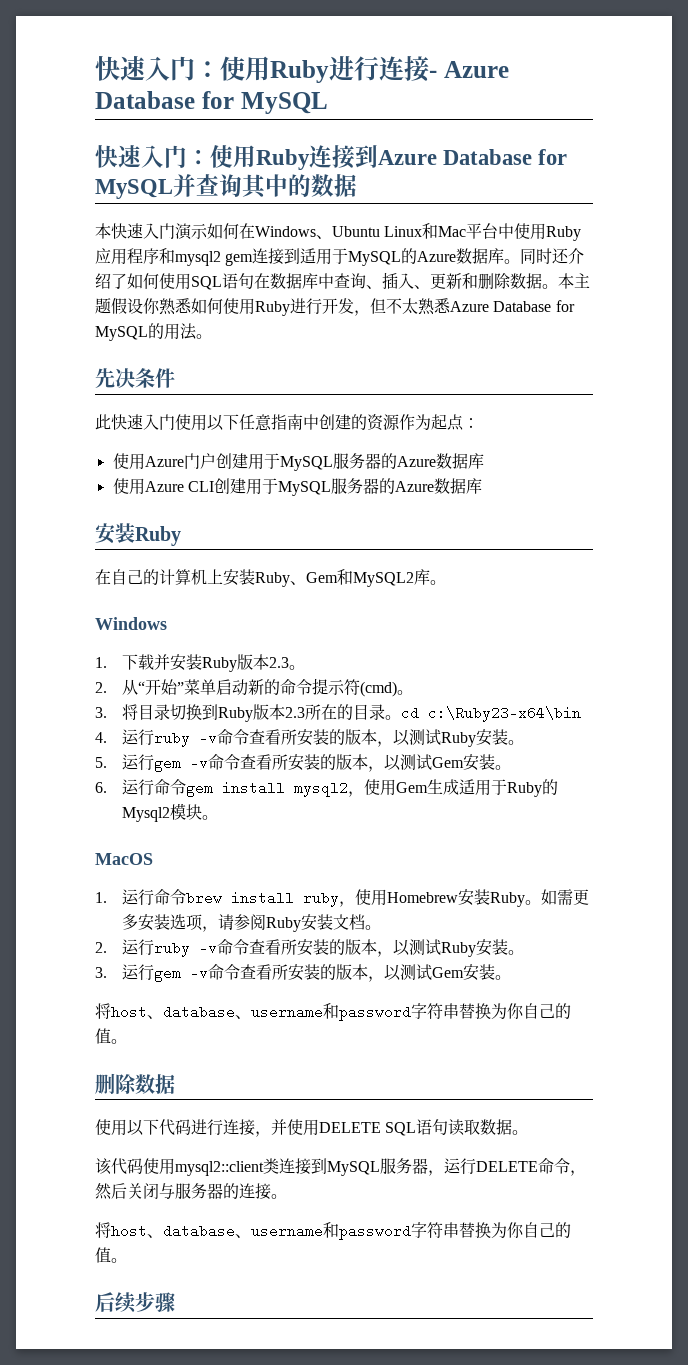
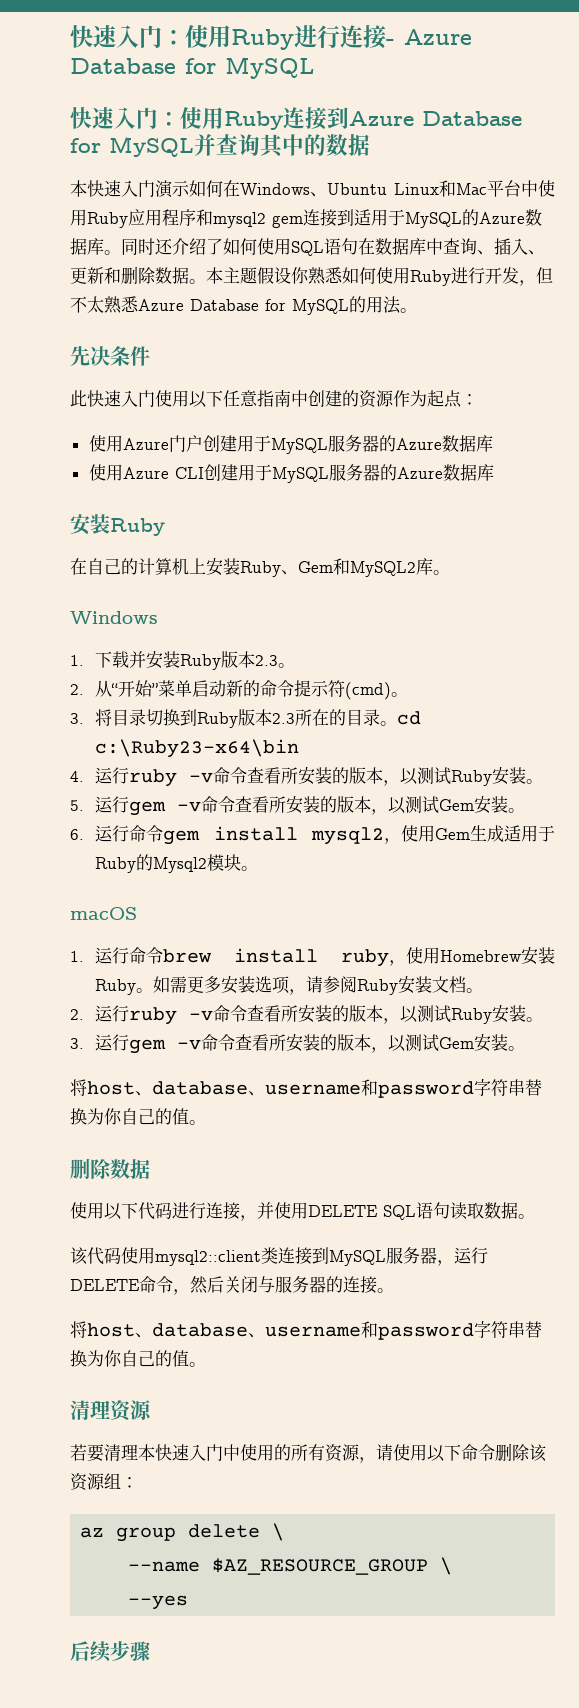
[95,853,153,865] MacOS -> [70,907,137,920] macOS
(127, 1260) none -> [70,1400,152,1422] [70,1443,547,1463] [70,1473,138,1491] [80,1523,285,1542] [128,1557,453,1575] [128,1595,189,1610] // 清理资源 // 若要清理本快速入门中使用的所有资源，请使用以下命令删除该资源组： // az group delete \ // --name $AZ_RESOURCE_GROUP \ // --yes

